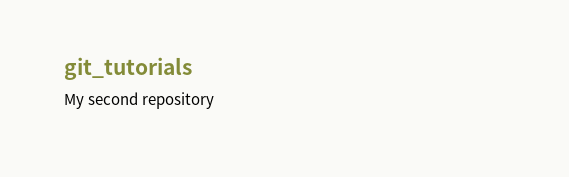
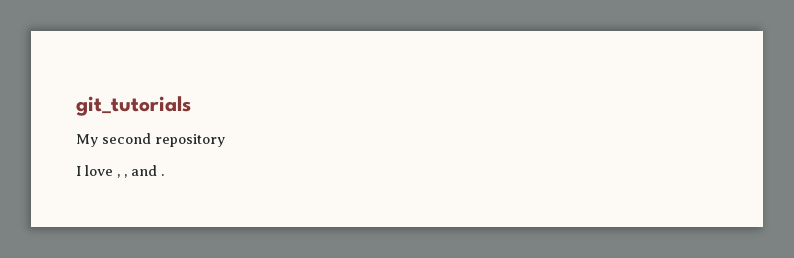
(215, 100) none -> [76,165,164,178] // I love , , and .

